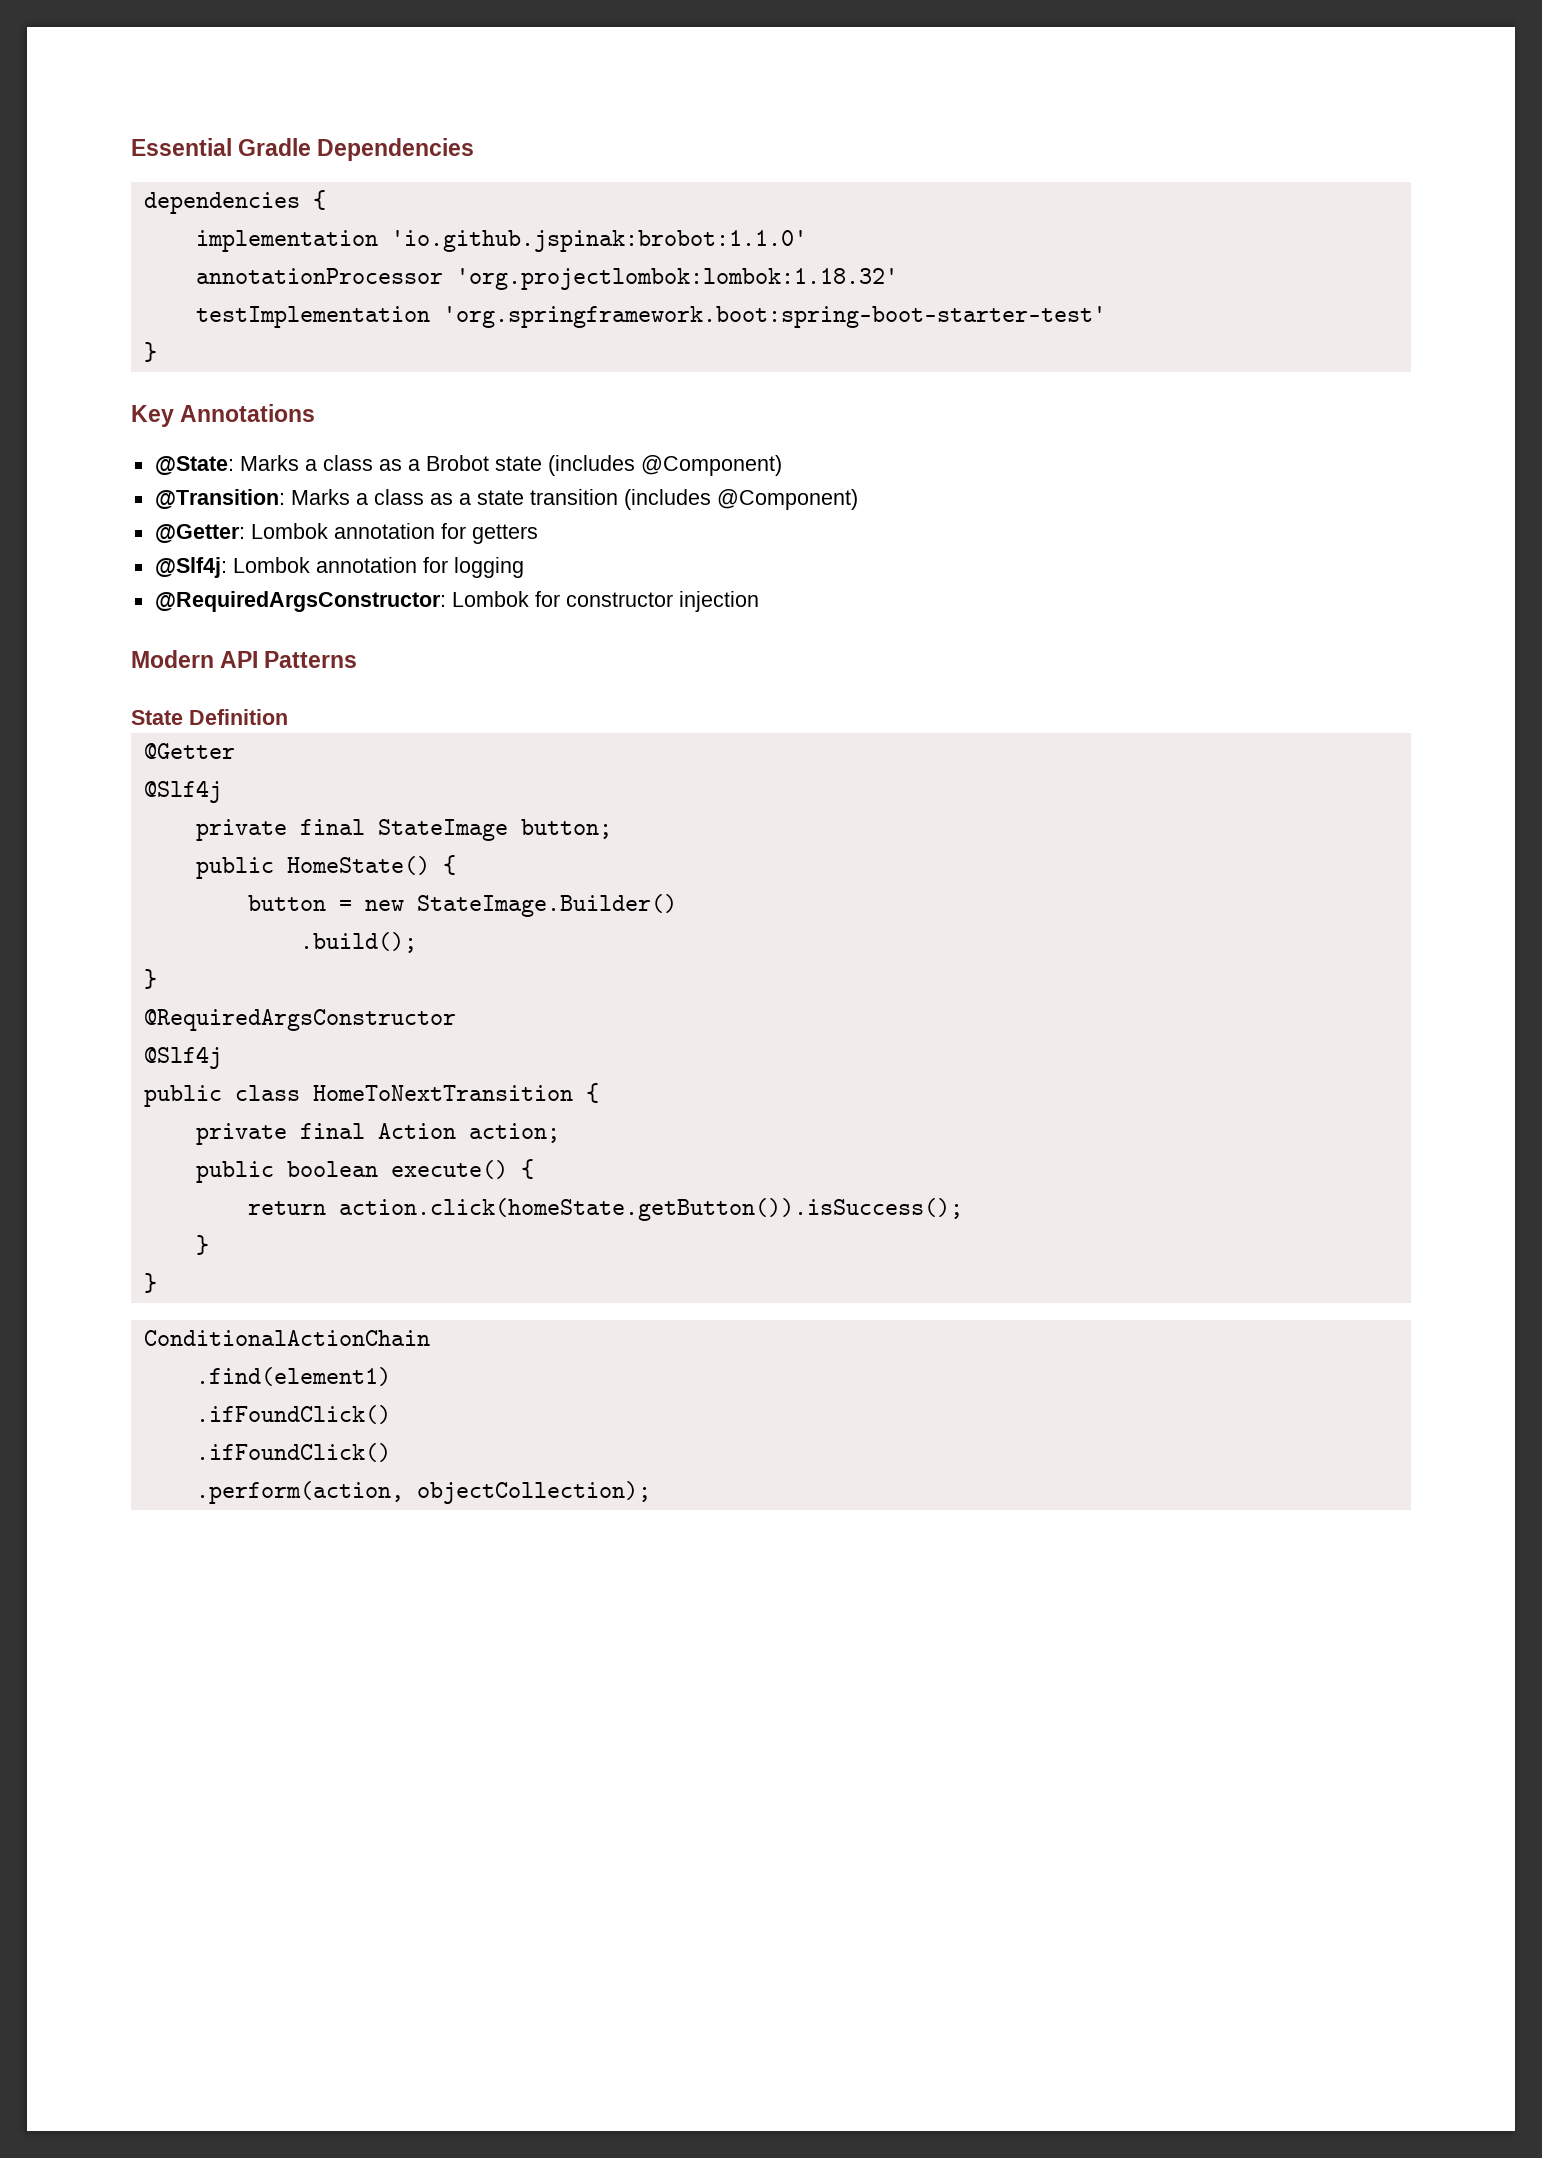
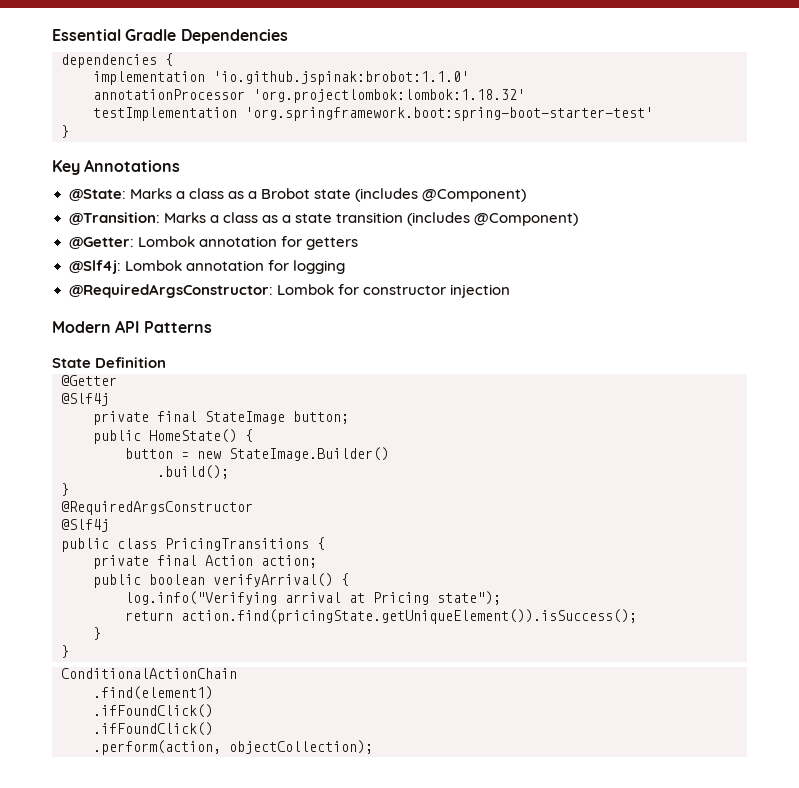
[312,1085,573,1101] HomeToNextTransition -> [165,538,309,551] PricingTransitions
[390,1159,534,1179] execute() { -> [213,573,349,587] [125,591,501,605] verifyArrival() { // log.info("Verifying arrival at Pricing state");
[338,1198,963,1221] action.click(homeState.getButton()).isSuccess(); -> [181,609,637,624] action.find(pricingState.getUniqueElement()).isSuccess();

